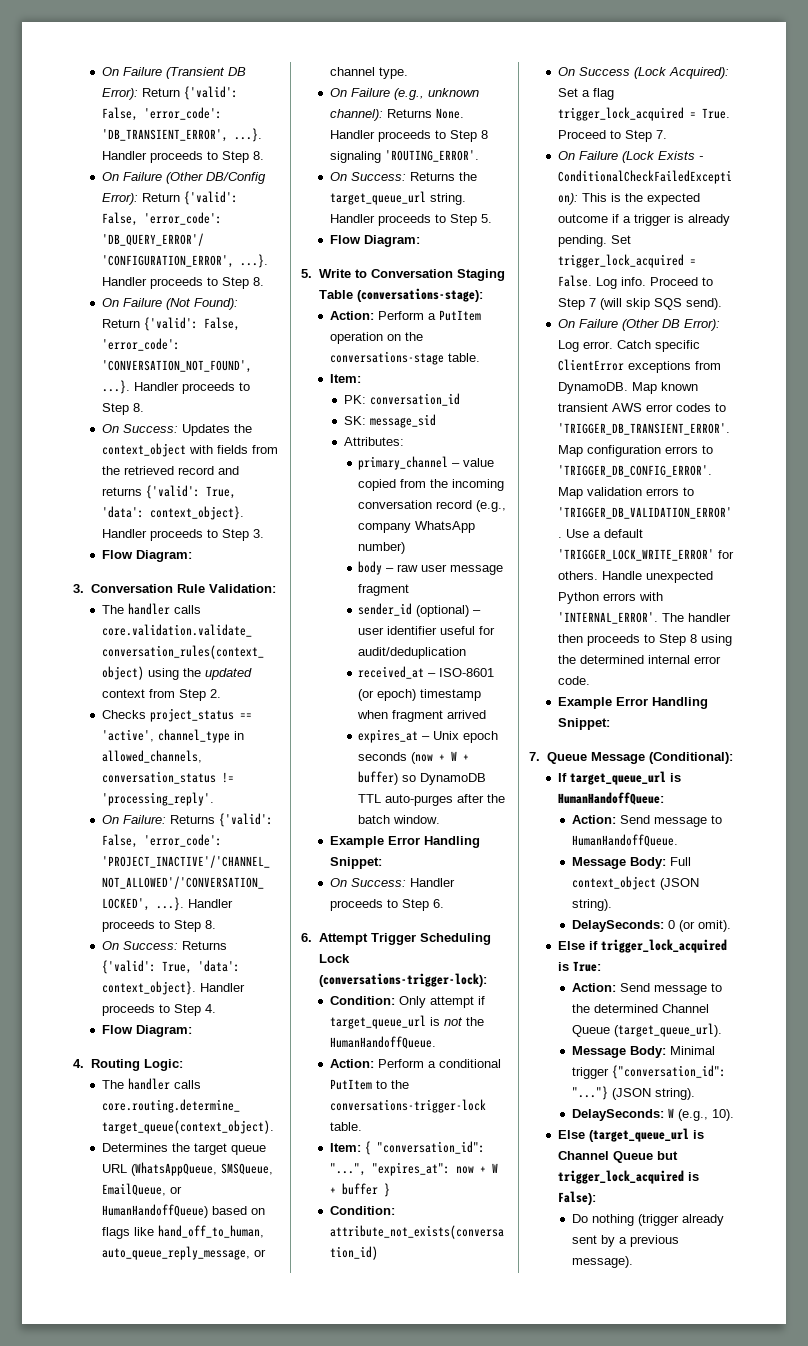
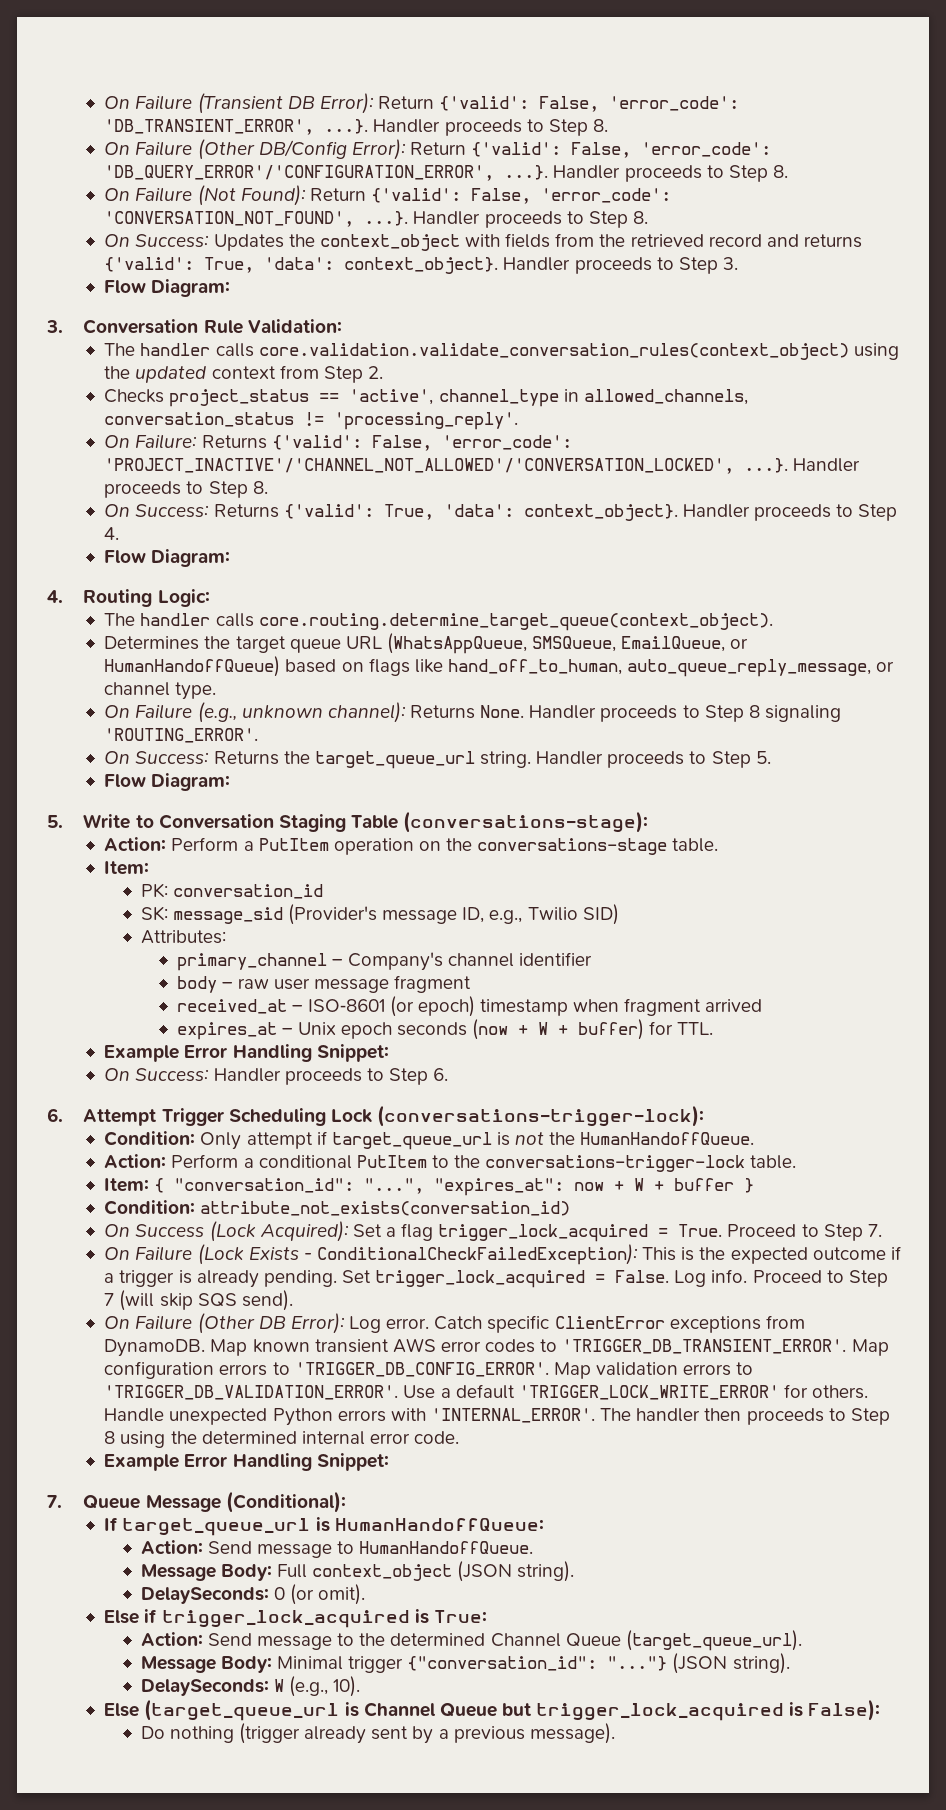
[343,437,404,446] [358,456,495,470] [358,479,505,491] [358,500,507,512] [358,521,476,533] [358,542,406,554] // Attributes: // primary_channel – value copied from the incoming conversation record (e.g., company WhatsApp number) -> [288,904,619,925] [140,930,226,944] [177,952,592,971] (Provider's message ID, e.g., Twilio SID) // Attributes: // primary_channel – Company's channel identifier
[358,603,482,617] [358,626,496,635] [358,647,467,659] // sender_id (optional) – user identifier useful for audit/deduplication -> (471, 984) none
[402,773,487,785] [358,794,506,806] [358,815,441,824] so DynamoDB TTL auto‑purges after the batch window. -> [649,1021,714,1035] for TTL.

